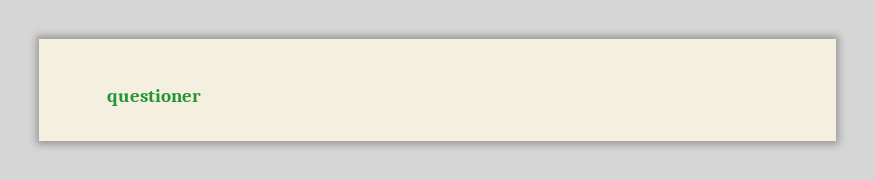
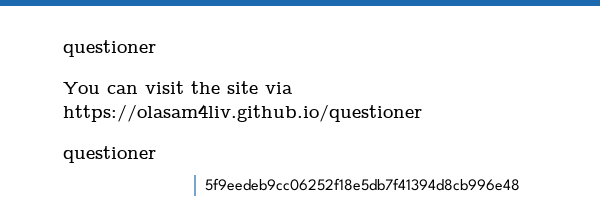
[107,89,201,106] questioner -> [63,40,156,57] [63,81,293,94] [63,104,422,122] [63,146,156,163] [205,178,521,191] questioner // You can visit the site via https://olasam4liv.github.io/questioner // questioner // 5f9eedeb9cc06252f18e5db7f41394d8cb996e48

